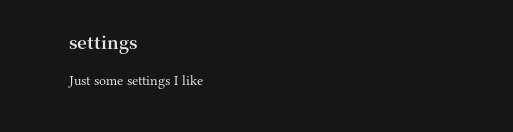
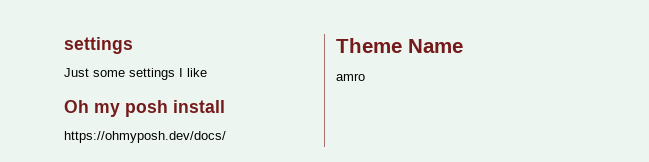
(203, 80) none -> [64,100,225,117] [64,131,226,143] [336,38,463,53] [336,73,365,81] // Oh my posh install // https://ohmyposh.dev/docs/ // Theme Name // amro

